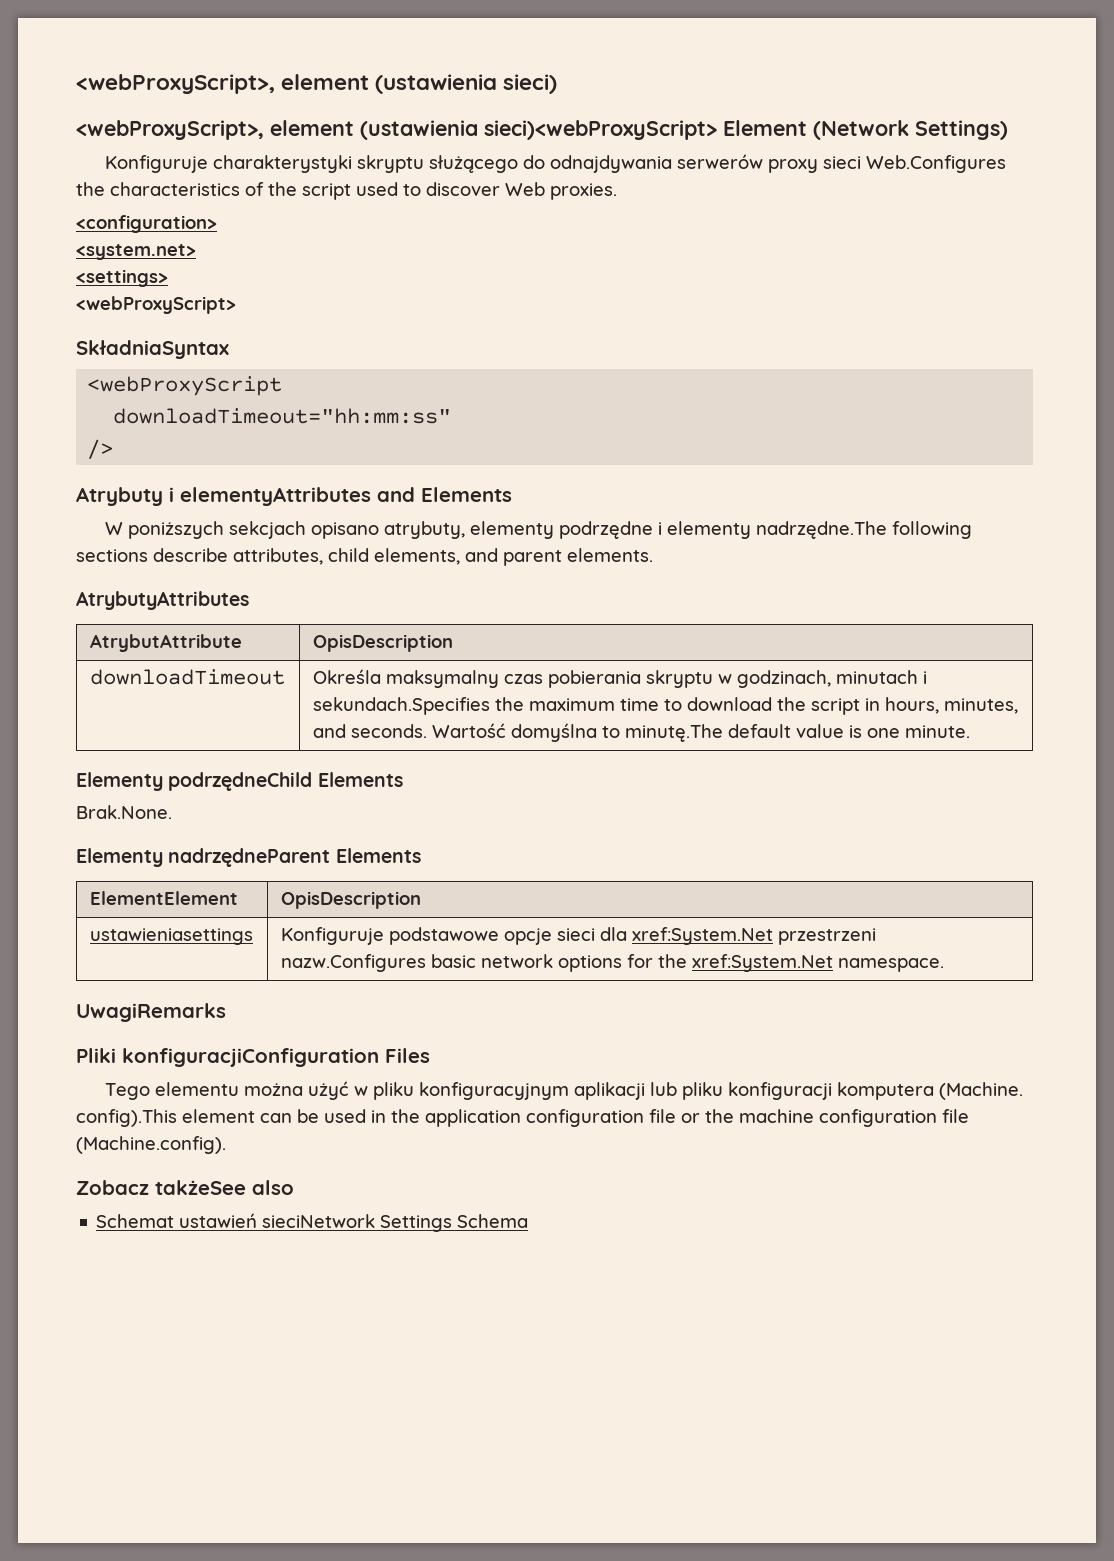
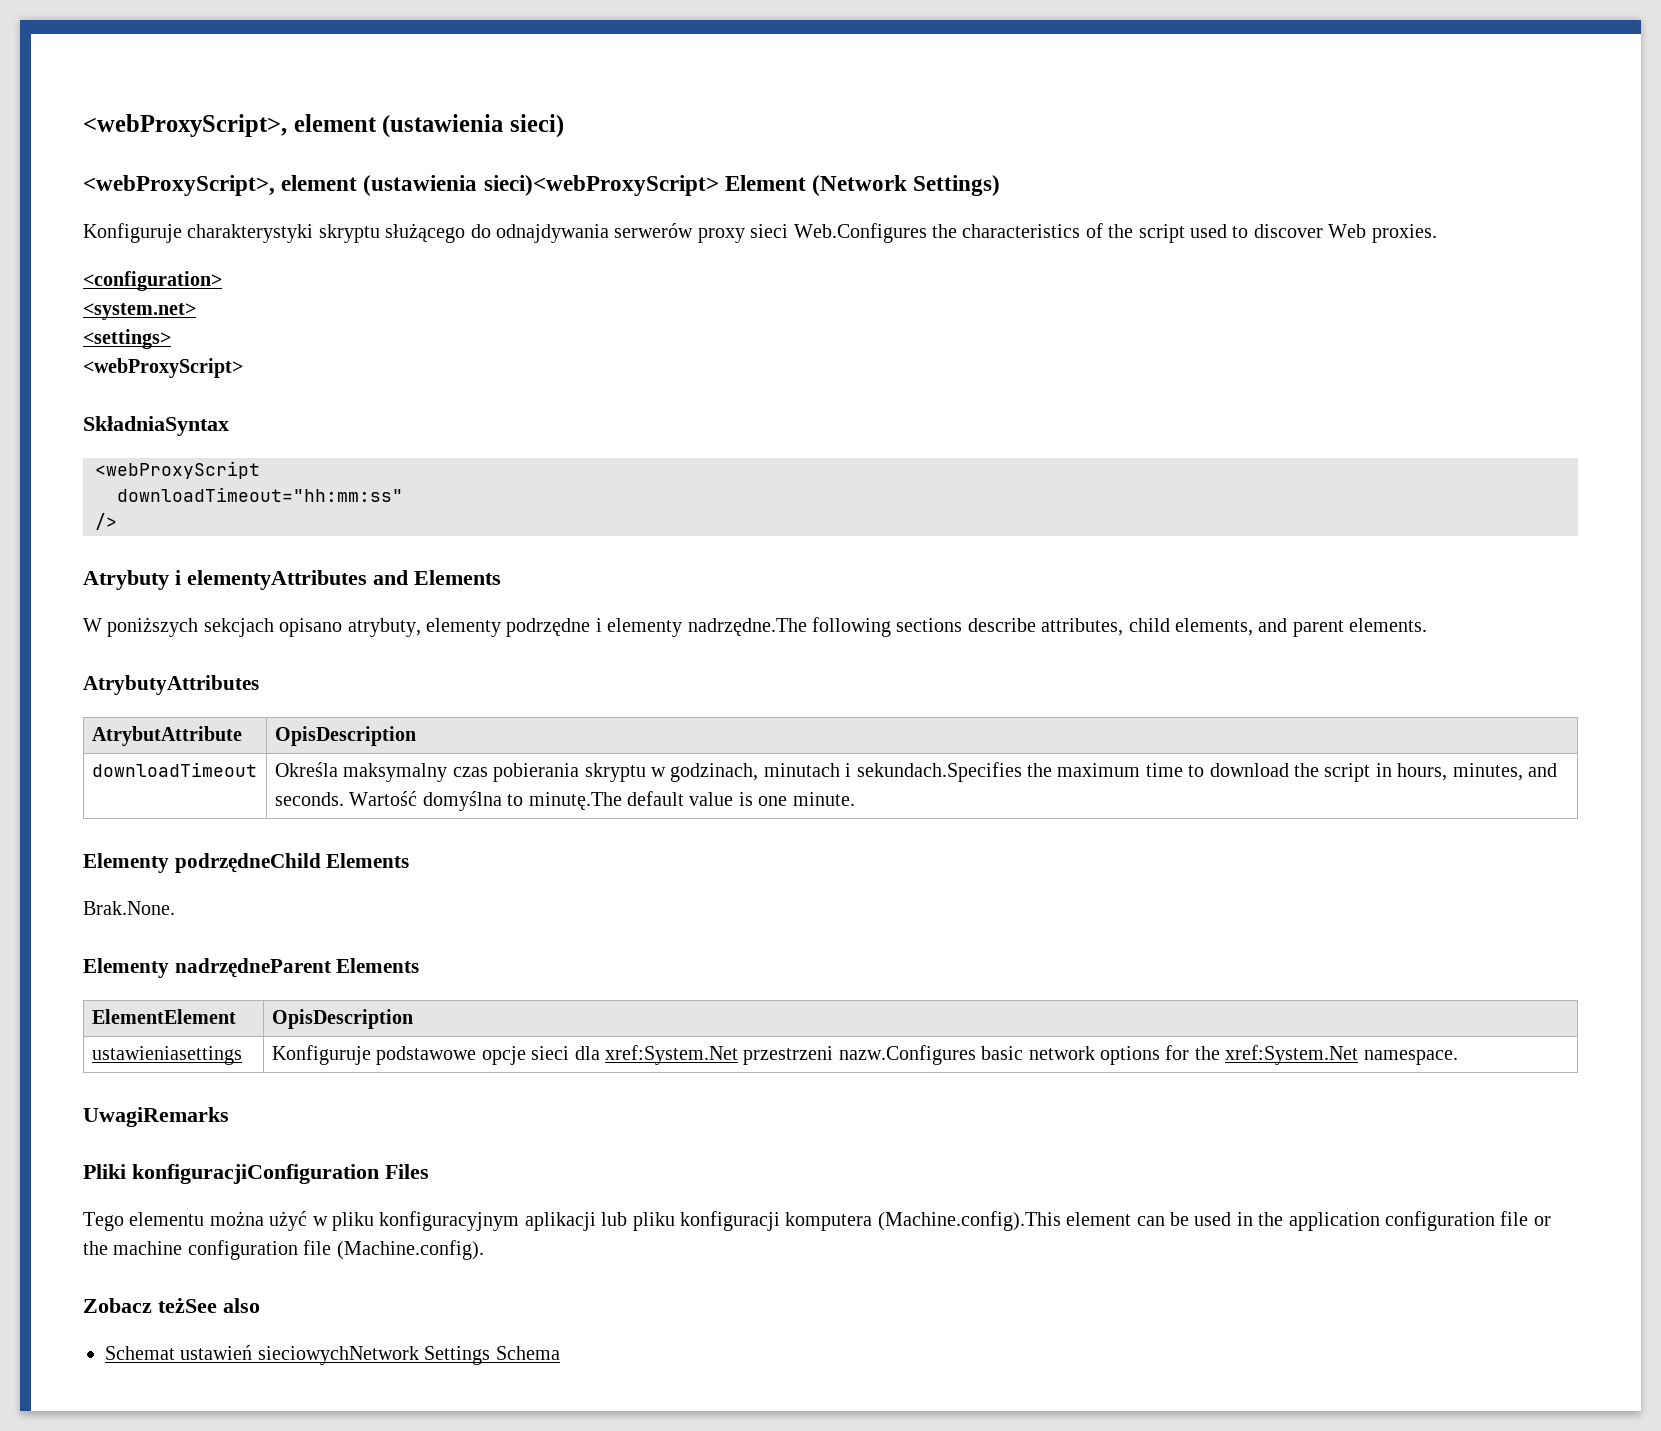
[938,1082,1023,1100] [76,1109,177,1127] (Machine. config).This -> [877,1211,1061,1231] (Machine.config).This
[155,1180,246,1195] takżeSee -> [158,1298,217,1313] teżSee
[262,1214,376,1228] sieciNetwork -> [257,1346,419,1365] sieciowychNetwork

